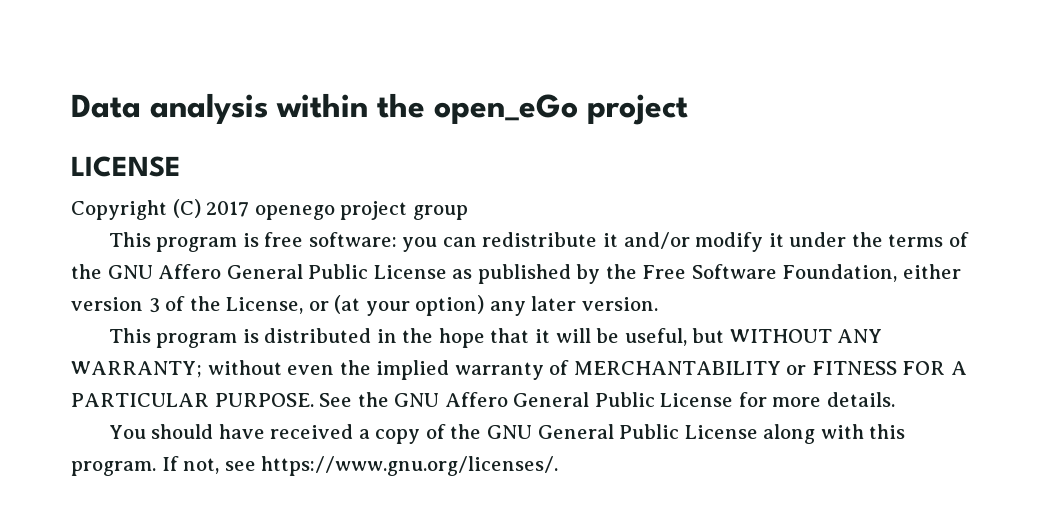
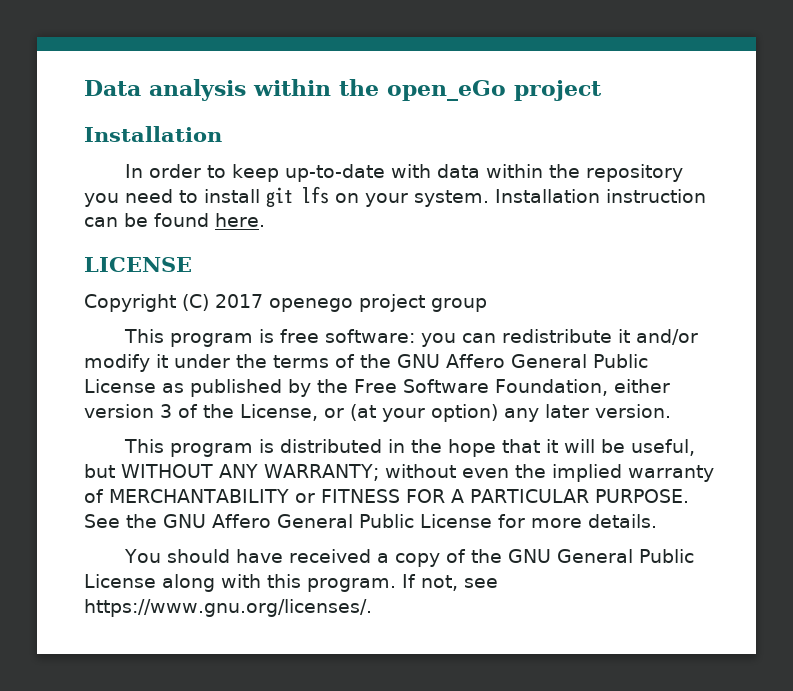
(689, 109) none -> [84,126,222,142] [125,164,684,182] [84,186,706,208] [84,213,265,227] // Installation // In order to keep up-to-date with data within the repository you need to install git lfs on your system. Installation instruction can be found here.

